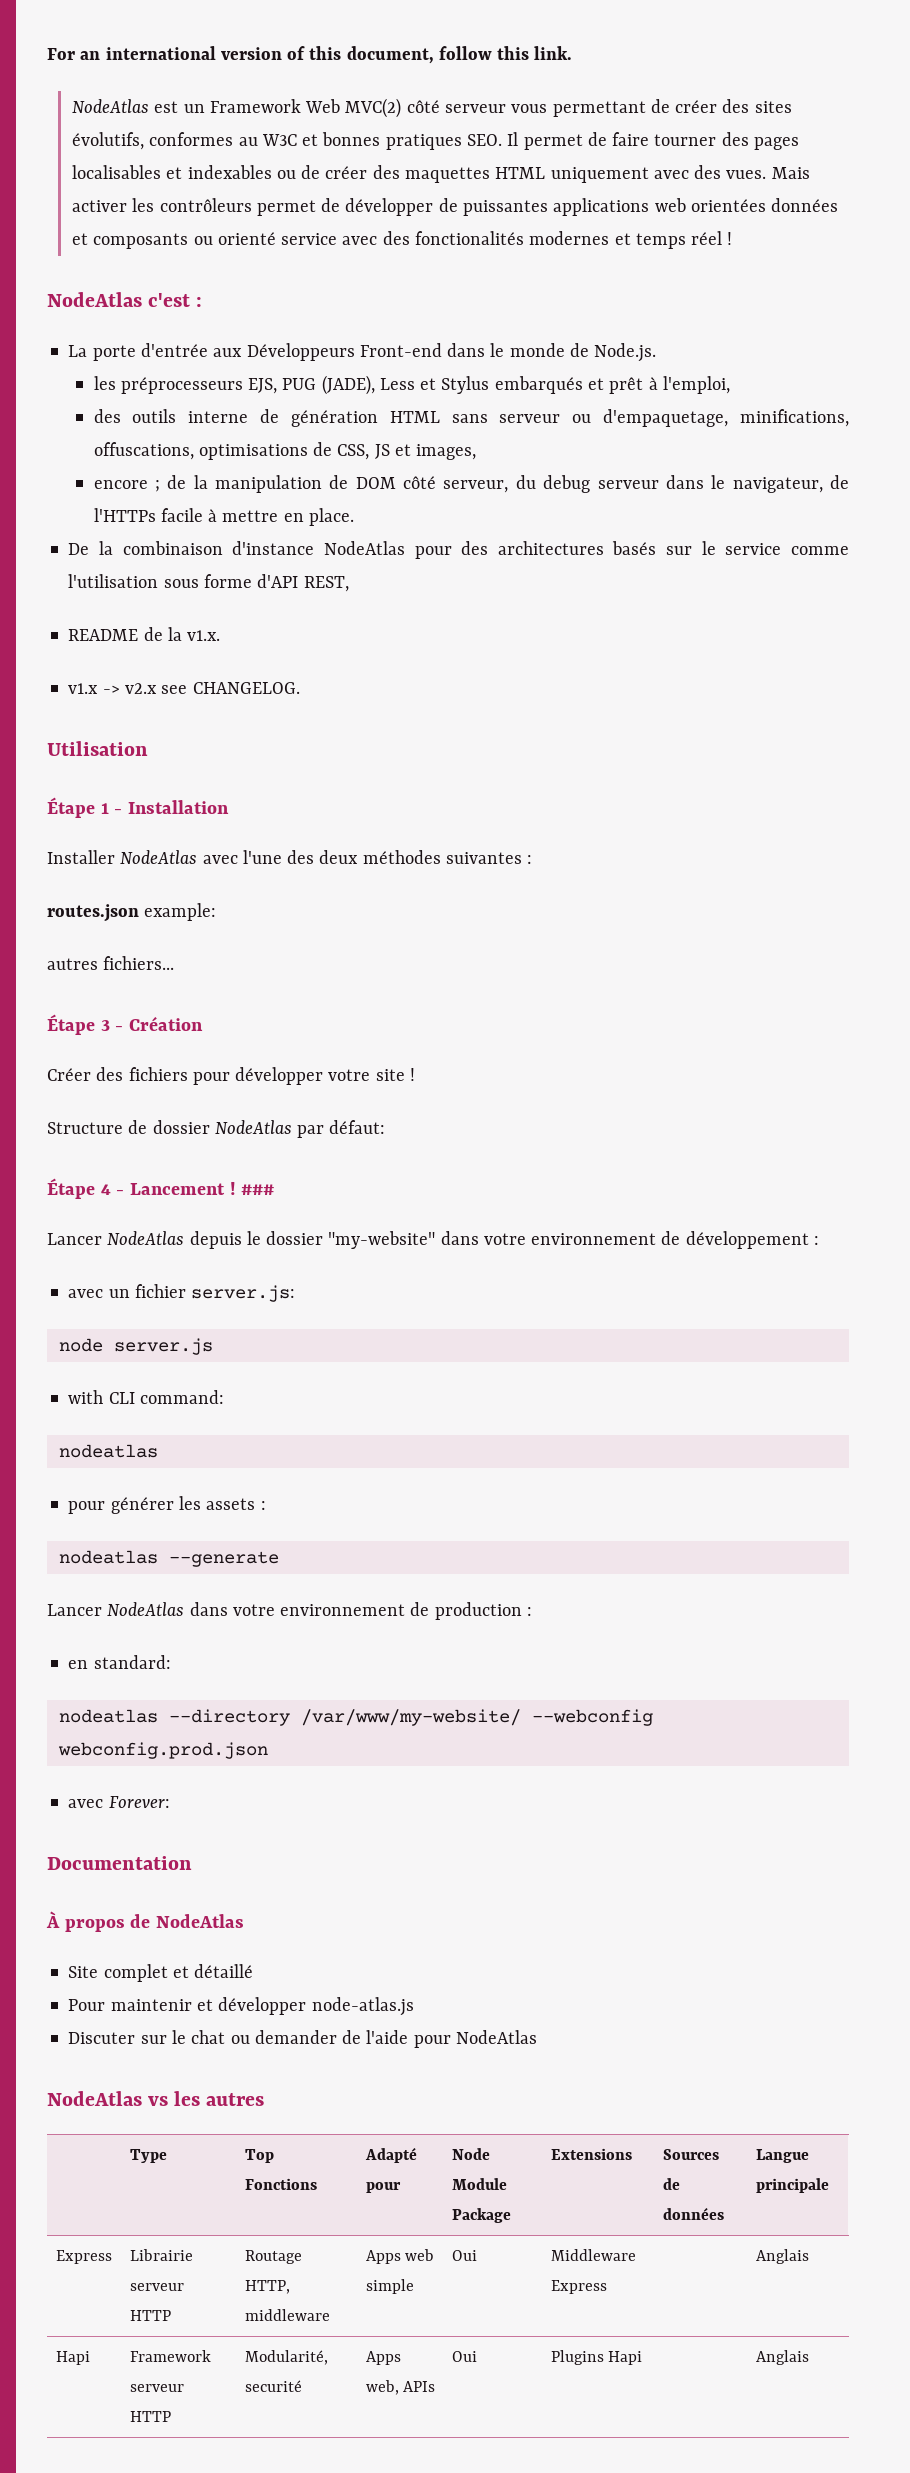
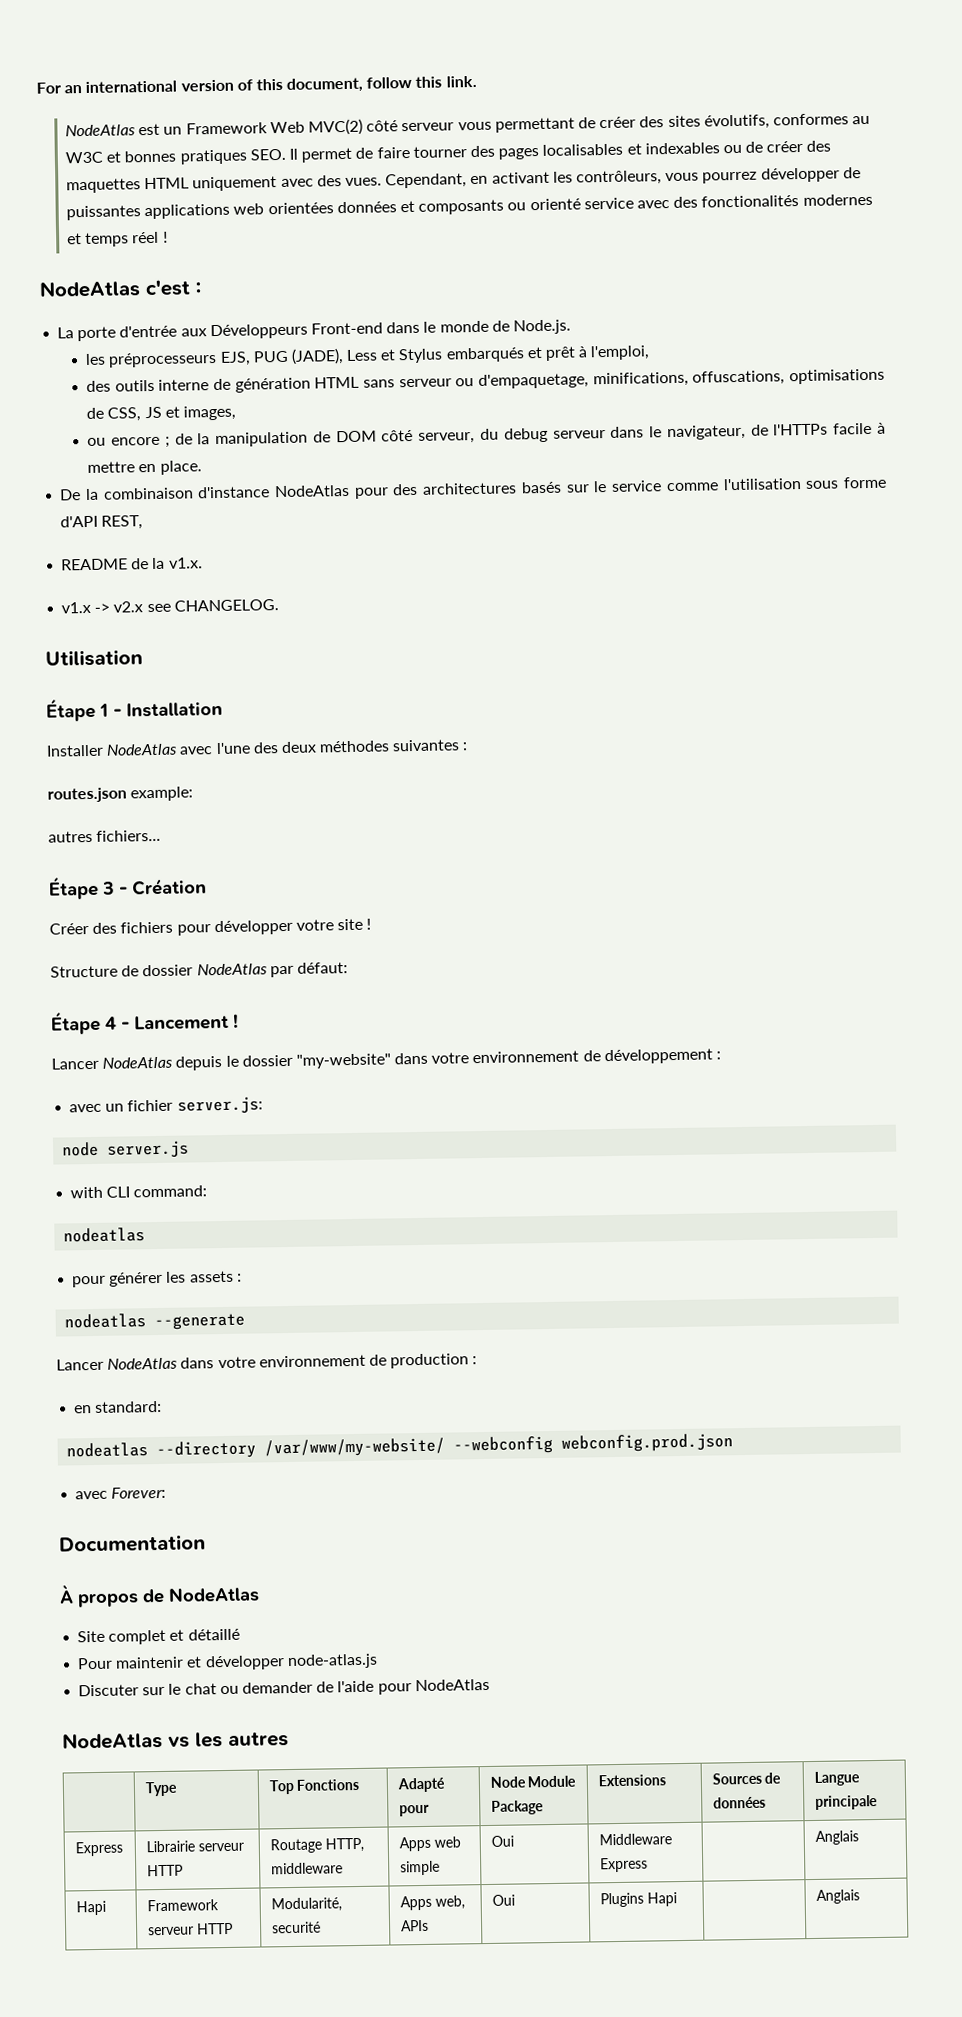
[771,167,810,179] [72,198,341,216] Mais activer les contrôleurs permet de -> [385,170,758,189] Cependant, en activant les contrôleurs, vous pourrez
(477, 452) none -> [87,437,107,446] ou
[241,1184,275,1195] ### -> (239, 1020) none

